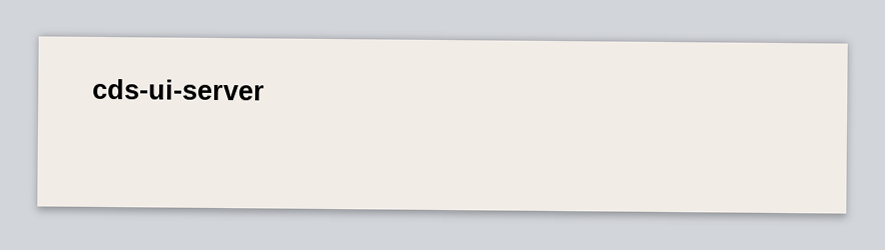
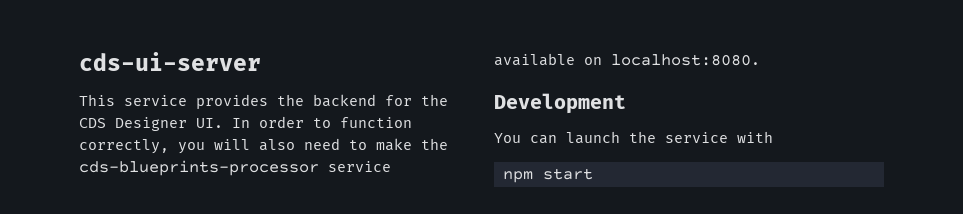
(265, 89) none -> [79,94,448,109] [79,116,412,131] [79,138,448,154] [79,160,391,176] [494,53,760,66] [494,93,626,114] [494,131,773,144] [502,168,593,183] // This service provides the backend for the CDS Designer UI. In order to function correctly, you will also need to make the cds-blueprints-processor service available on localhost:8080. // Development // You can launch the service with // npm start

